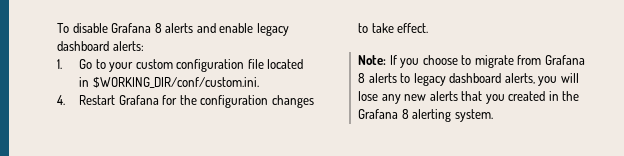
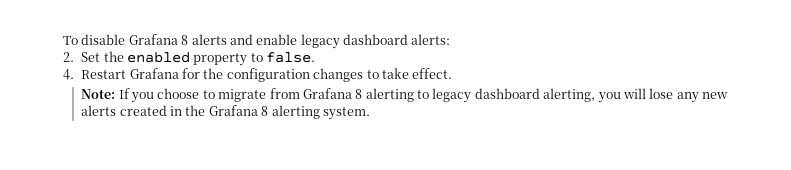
[57,59,304,72] [79,77,259,88] 1. Go to your custom configuration file located in $WORKING_DIR/conf/custom.ini. -> [63,51,316,66] 2. Set the enabled property to false.
[368,73,397,83] alerts -> [365,88,414,102] alerting
[504,73,535,84] alerts, -> [543,88,596,102] alerting,
[461,91,505,104] that you -> (117, 110) none

